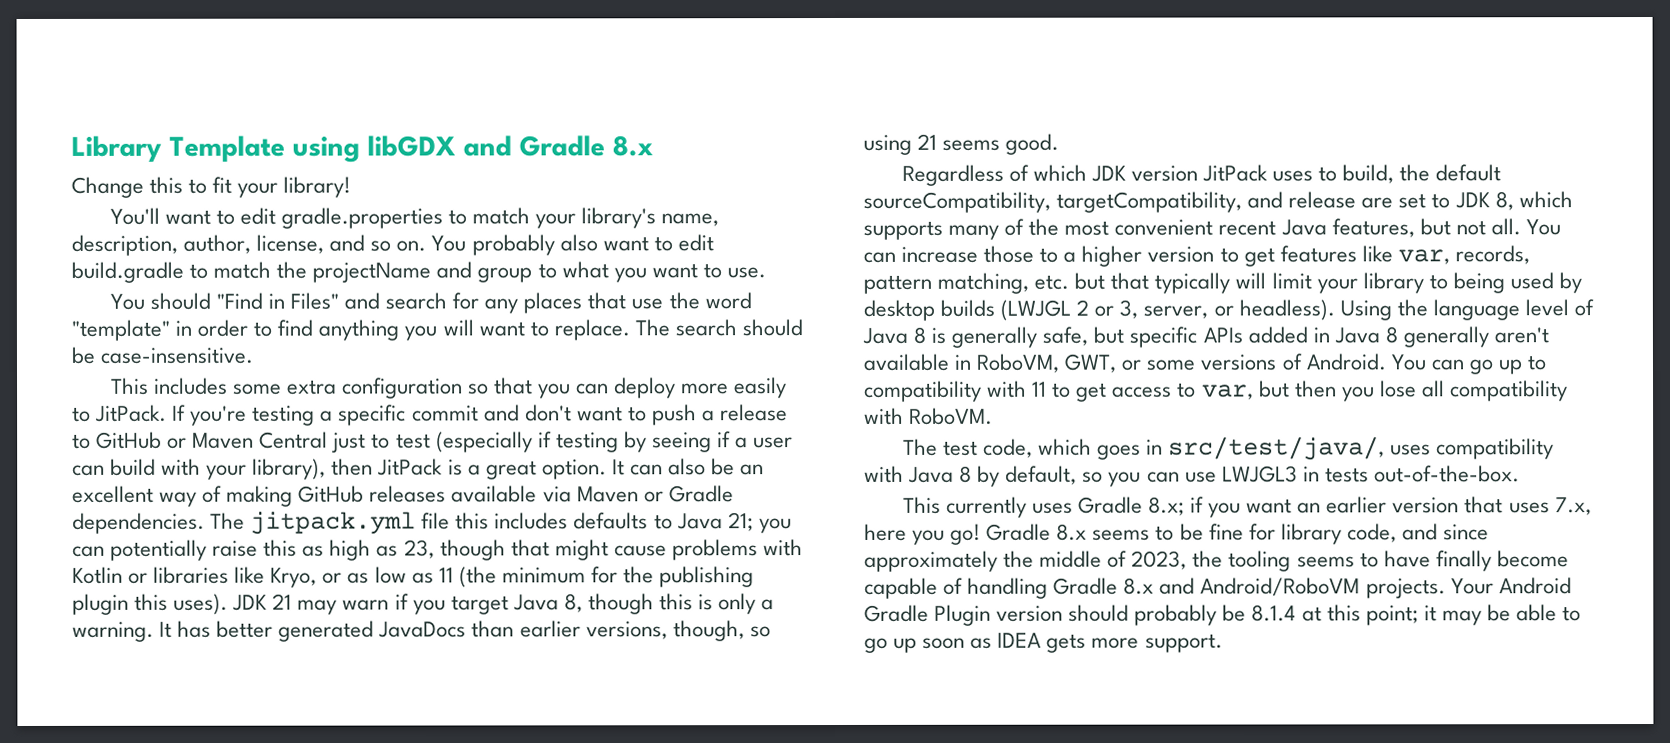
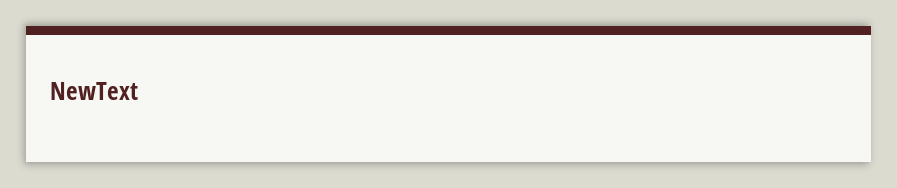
[71,135,653,163] [71,176,352,198] [109,207,720,229] [71,234,714,256] [71,261,766,283] [109,292,752,314] [71,319,803,341] [71,346,254,364] [110,377,788,399] [72,404,789,426] [72,431,794,453] [72,458,765,480] [72,485,734,507] [72,511,792,535] [72,539,803,561] [72,566,755,588] [72,593,775,615] [72,620,771,642] [863,133,1060,155] [901,164,1502,186] [863,191,1573,213] [863,218,1561,240] [863,245,1530,267] [863,272,1582,294] [863,299,1594,321] [862,326,1549,348] [863,353,1546,375] [864,380,1568,402] [864,407,994,425] [902,436,1555,461] [864,465,1520,487] [902,496,1592,518] [864,523,1489,545] [864,550,1569,572] [864,577,1572,599] [864,604,1582,626] [864,632,1223,653] Library Template using libGDX and Gradle 8.x // Change this to fit your library! // You'll want to edit gradle.properties to match your library's name, description, author, license, and so on. You probably also want to edit build.gradle to match the projectName and group to what you want to use. // You should "Find in Files" and search for any places that use the word "template" in order to find anything you will want to replace. The search should be case-insensitive. // This includes some extra configuration so that you can deploy more easily to JitPack. If you're testing a specific commit and don't want to push a release to GitHub or Maven Central just to test (especially if testing by seeing if a user can build with your library), then JitPack is a great option. It can also be an excellent way of making GitHub releases available via Maven or Gradle dependencies. The jitpack.yml file this includes defaults to Java 21; you can potentially raise this as high as 23, though that might cause problems with Kotlin or libraries like Kryo, or as low as 11 (the minimum for the publishing plugin this uses). JDK 21 may warn if you target Java 8, though this is only a warning. It has better generated JavaDocs than earlier versions, though, so using 21 seems good. // Regardless of which JDK version JitPack uses to build, the default sourceCompatibility, targetCompatibility, and release are set to JDK 8, which supports many of the most convenient recent Java features, but not all. You can increase those to a higher version to get features like var, records, pattern matching, etc. but that typically will limit your library to being used by desktop builds (LWJGL 2 or 3, server, or headless). Using the language level of Java 8 is generally safe, but specific APIs added in Java 8 generally aren't available in RoboVM, GWT, or some versions of Android. You can go up to compatibility with 11 to get access to var, but then you lose all compatibility with RoboVM. // The test code, which goes in src/test/java/, uses compatibility with Java 8 by default, so you can use LWJGL3 in tests out-of-the-box. // This currently uses Gradle 8.x; if you want an earlier version that uses 7.x, here you go! Gradle 8.x seems to be fine for library code, and since approximately the middle of 2023, the tooling seems to have finally become capable of handling Gradle 8.x and Android/RoboVM projects. Your Android Gradle Plugin version should probably be 8.1.4 at this point; it may be able to go up soon as IDEA gets more support. -> [50,82,138,100] NewText

